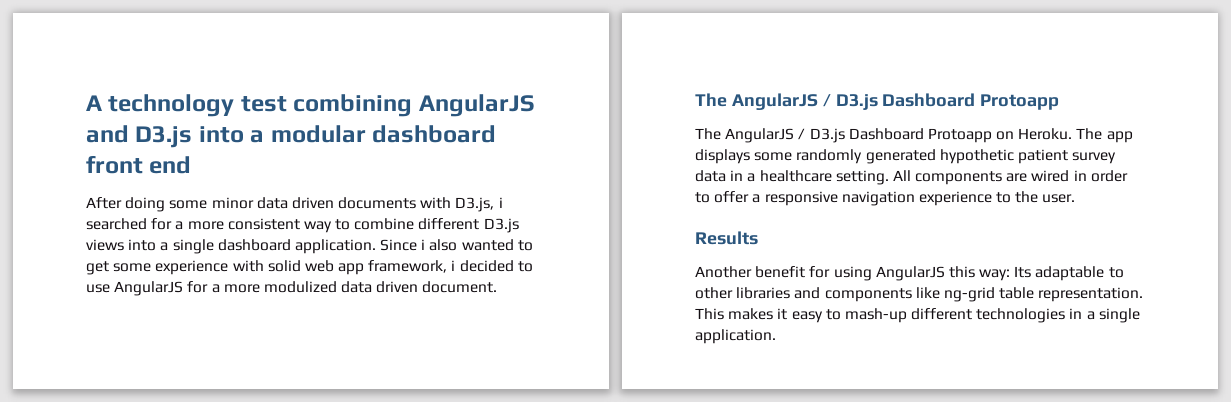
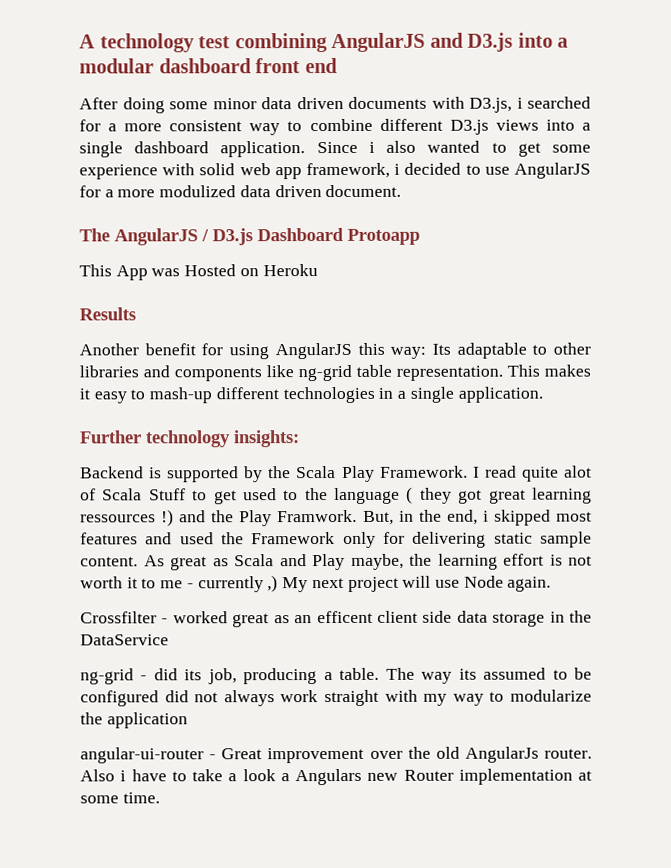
[695,128,1133,143] [695,149,1117,164] [695,170,1128,185] [695,191,1076,206] The AngularJS / D3.js Dashboard Protoapp on Heroku. The app displays some randomly generated hypothetic patient survey data in a healthcare setting. All components are wired in order to offer a responsive navigation experience to the user. -> [79,264,318,281] This App was Hosted on Heroku
(776, 336) none -> [79,430,300,448] [80,465,592,483] [80,486,592,505] [80,509,592,527] [80,531,592,548] [80,553,592,571] [80,575,552,593] [80,610,592,628] [80,634,169,646] [80,667,592,685] [80,689,593,707] [80,712,188,729] [80,746,592,764] [80,768,592,786] [80,792,160,804] // Further technology insights: // Backend is supported by the Scala Play Framework. I read quite alot of Scala Stuff to get used to the language ( they got great learning ressources !) and the Play Framwork. But, in the end, i skipped most features and used the Framework only for delivering static sample content. As great as Scala and Play maybe, the learning effort is not worth it to me - currently ,) My next project will use Node again. // Crossfilter - worked great as an efficent client side data storage in the DataService // ng-grid - did its job, producing a table. The way its assumed to be configured did not always work straight with my way to modularize the application // angular-ui-router - Great improvement over the old AngularJs router. Also i have to take a look a Angulars new Router implementation at some time.

